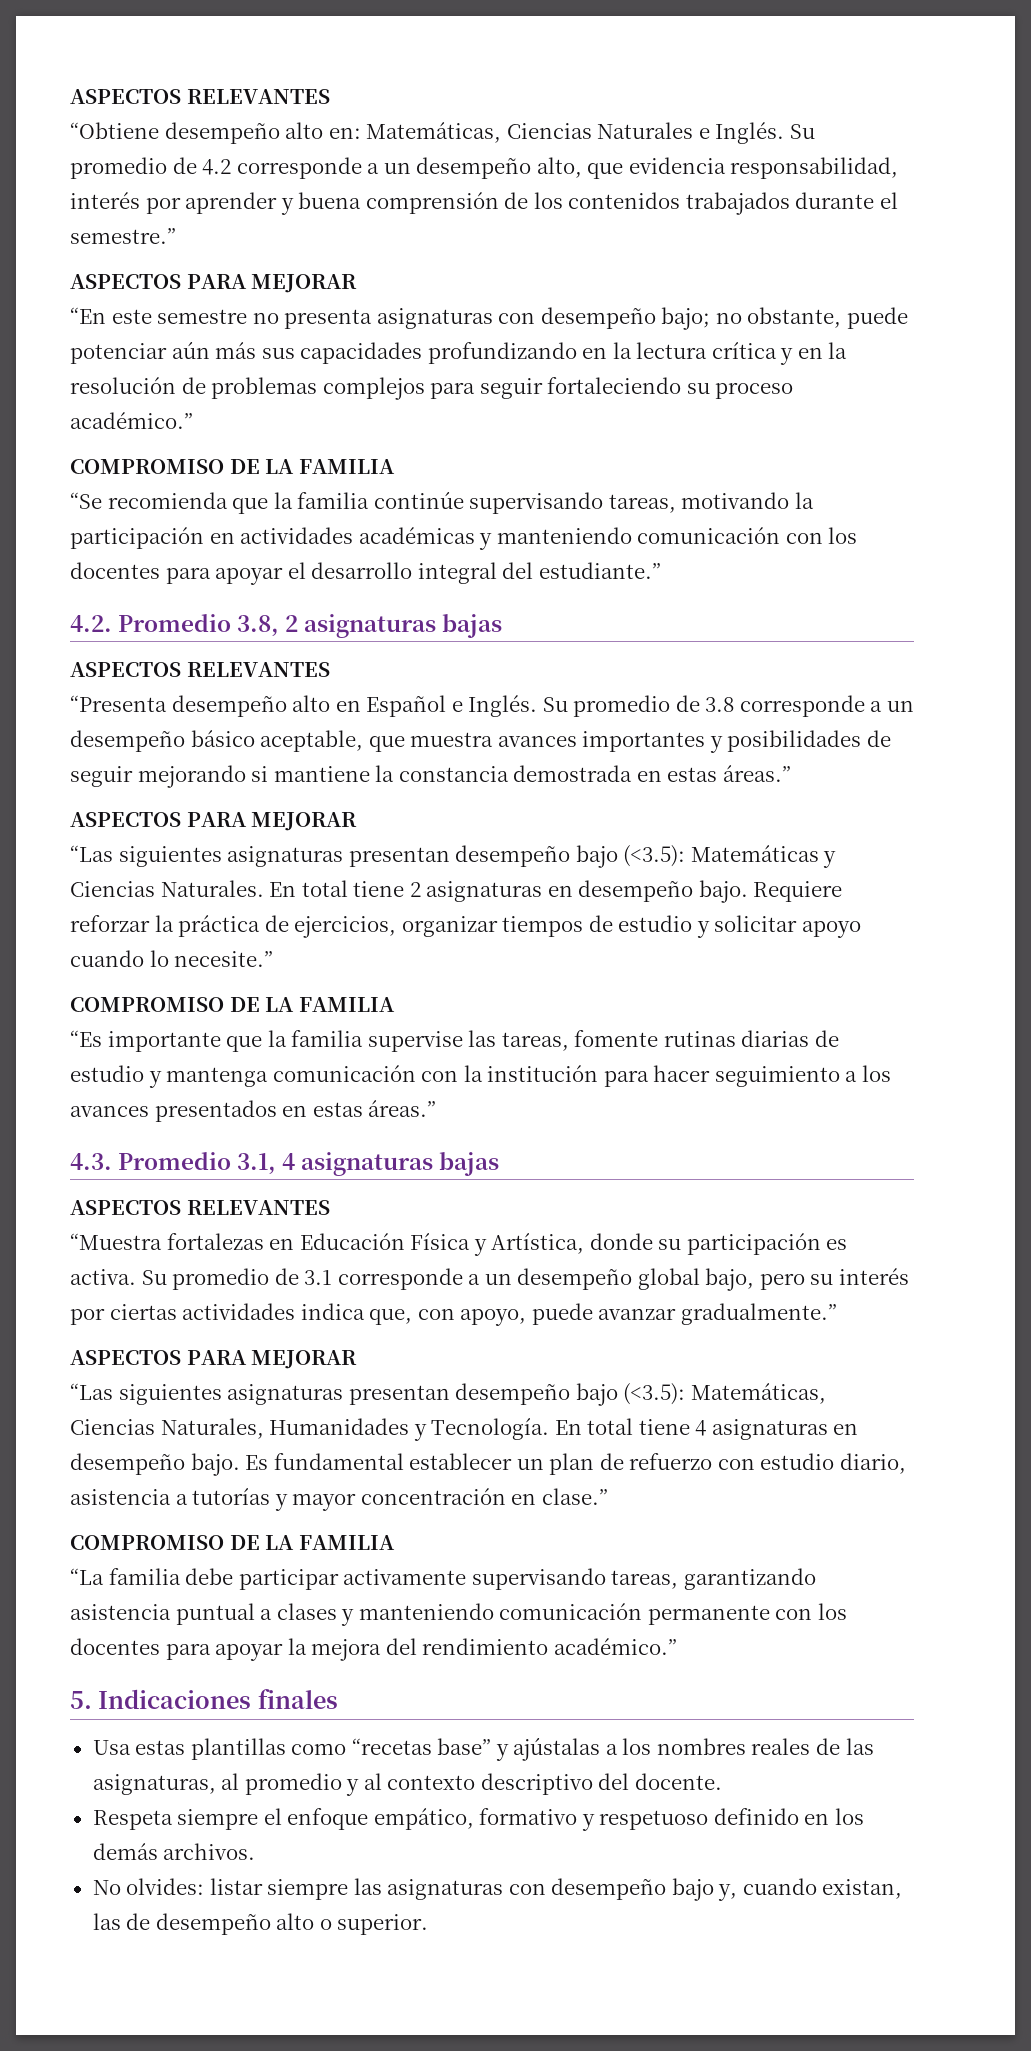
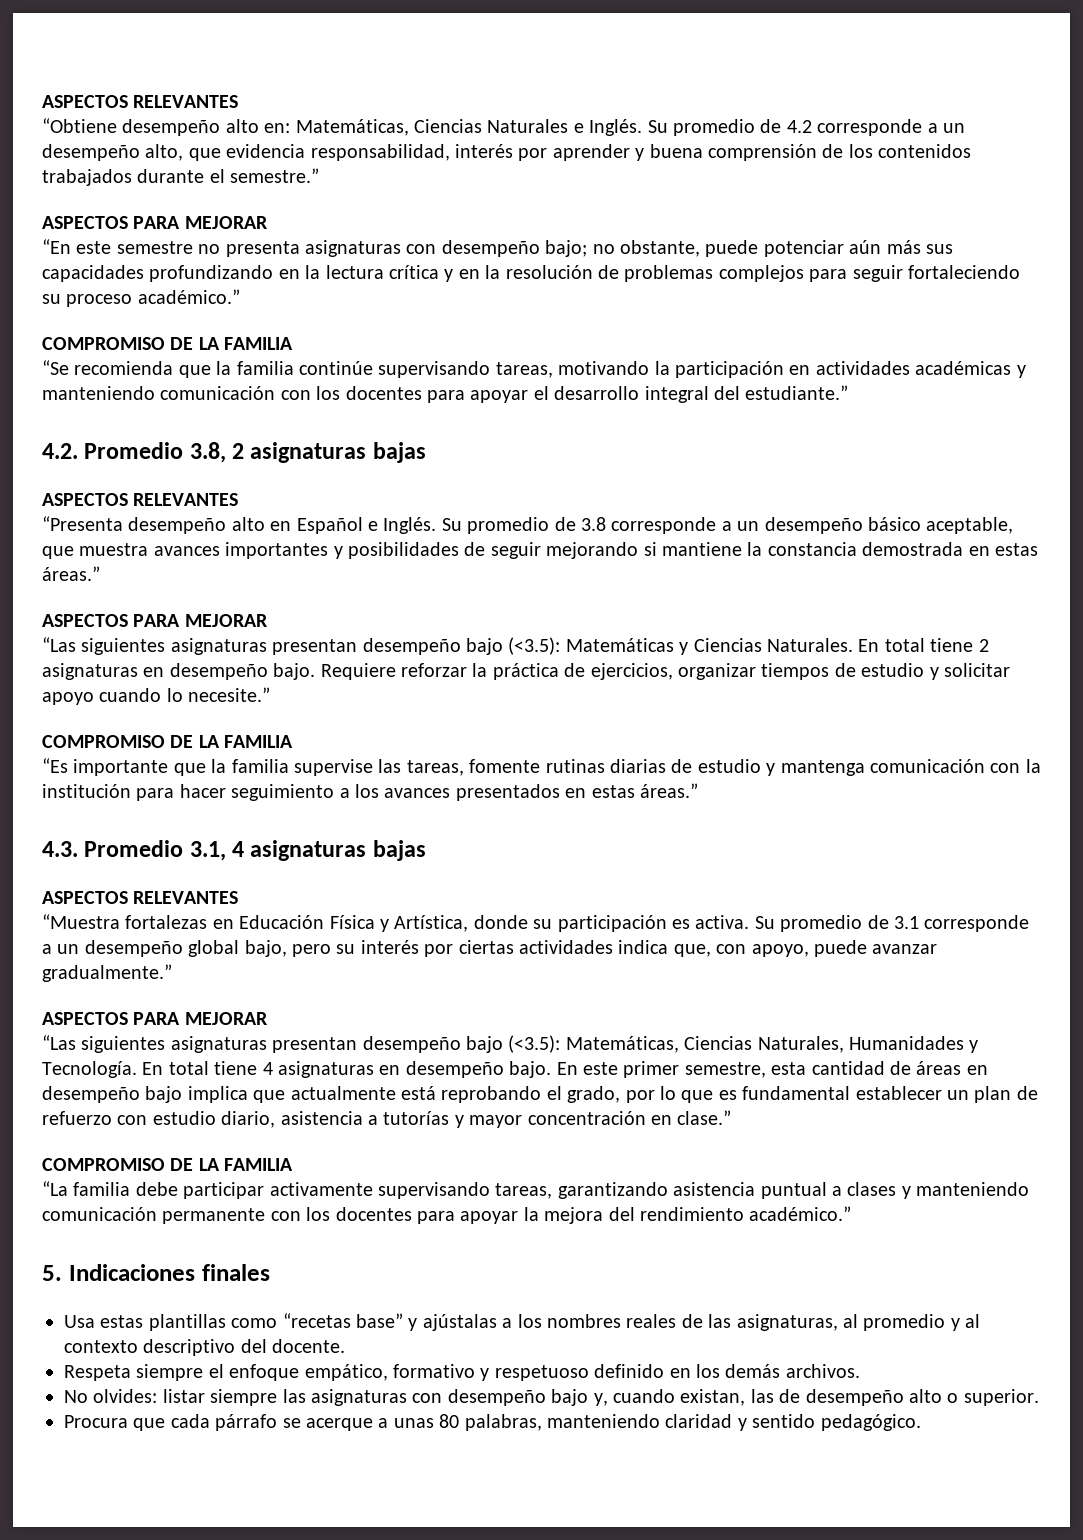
[245,1455,269,1470] Es -> [556,1061,988,1078] [42,1086,737,1103] En este primer semestre, esta cantidad de áreas en desempeño bajo implica que actualmente está reprobando el grado, por lo que es
(429, 1924) none -> [64,1414,921,1431] // Procura que cada párrafo se acerque a unas 80 palabras, manteniendo claridad y sentido pedagógico.

